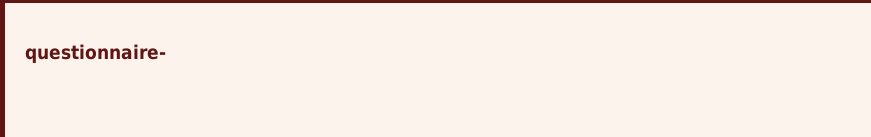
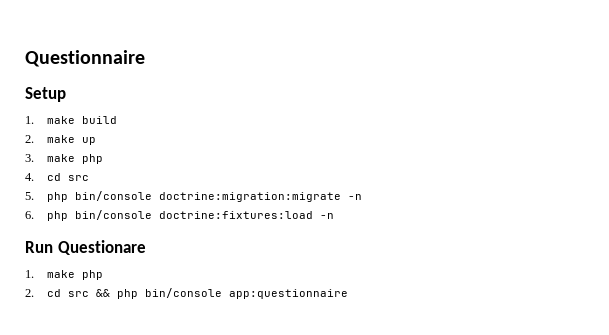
[25,44,166,63] questionnaire- -> [25,50,145,67] [25,87,66,102] [25,116,117,124] [25,135,96,145] [25,154,103,164] [25,173,89,181] [25,191,362,202] [25,210,334,221] [25,240,146,255] [25,270,103,280] [25,288,348,299] Questionnaire // Setup // 1. make build // 2. make up // 3. make php // 4. cd src // 5. php bin/console doctrine:migration:migrate -n // 6. php bin/console doctrine:fixtures:load -n // Run Questionare // 1. make php // 2. cd src && php bin/console app:questionnaire

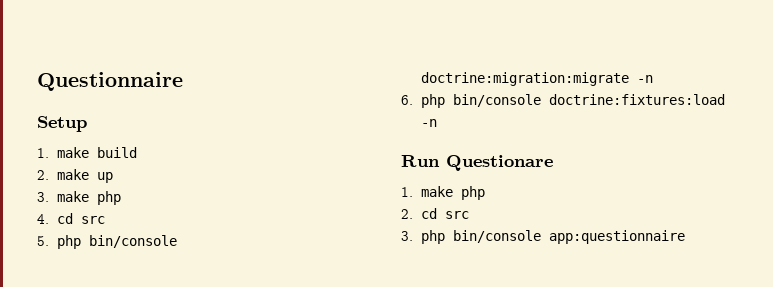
[95,289,110,297] && -> [401,231,413,241] // 3.

